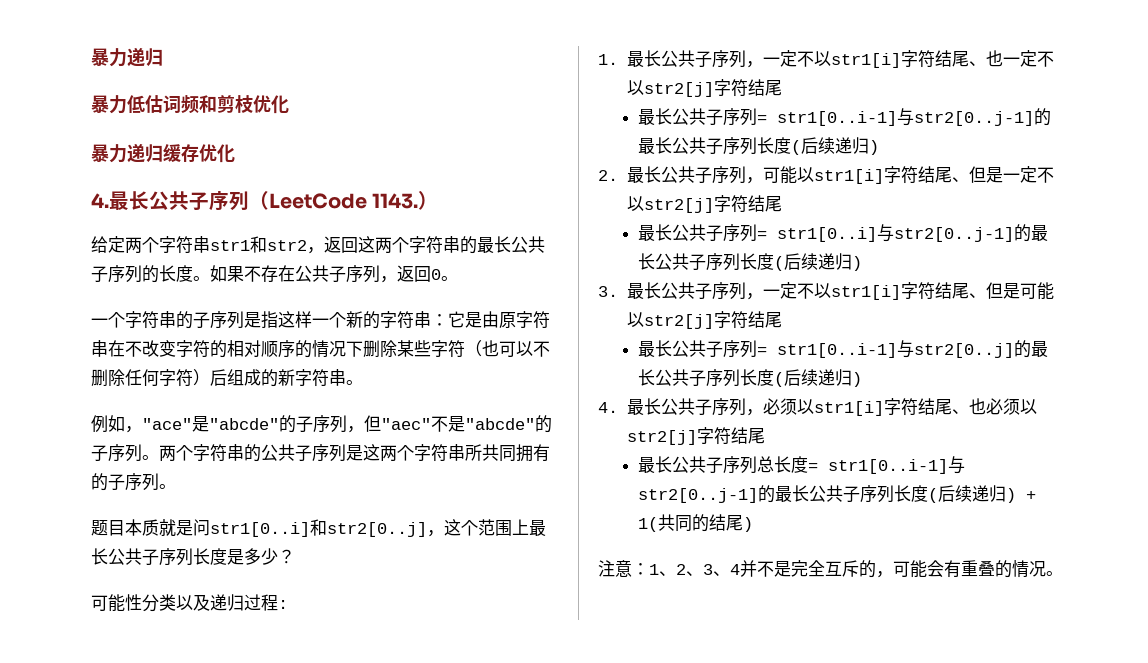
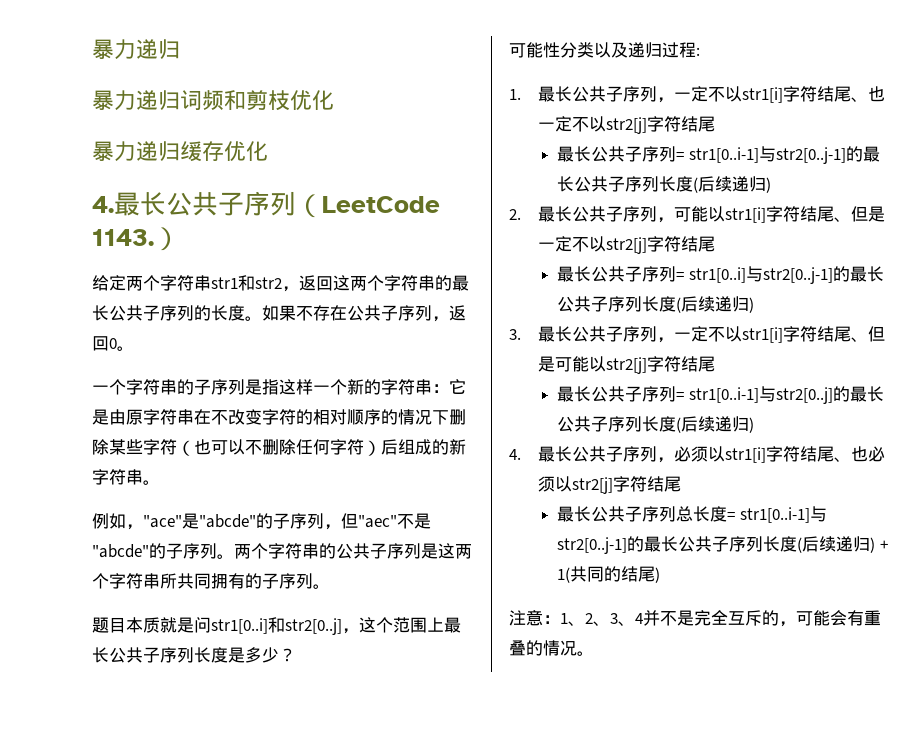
[127,95,163,113] 低估 -> [136,90,180,110] 递归

